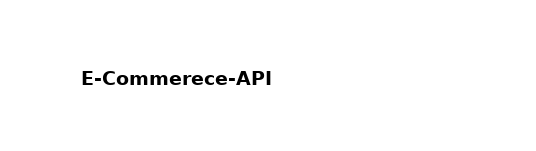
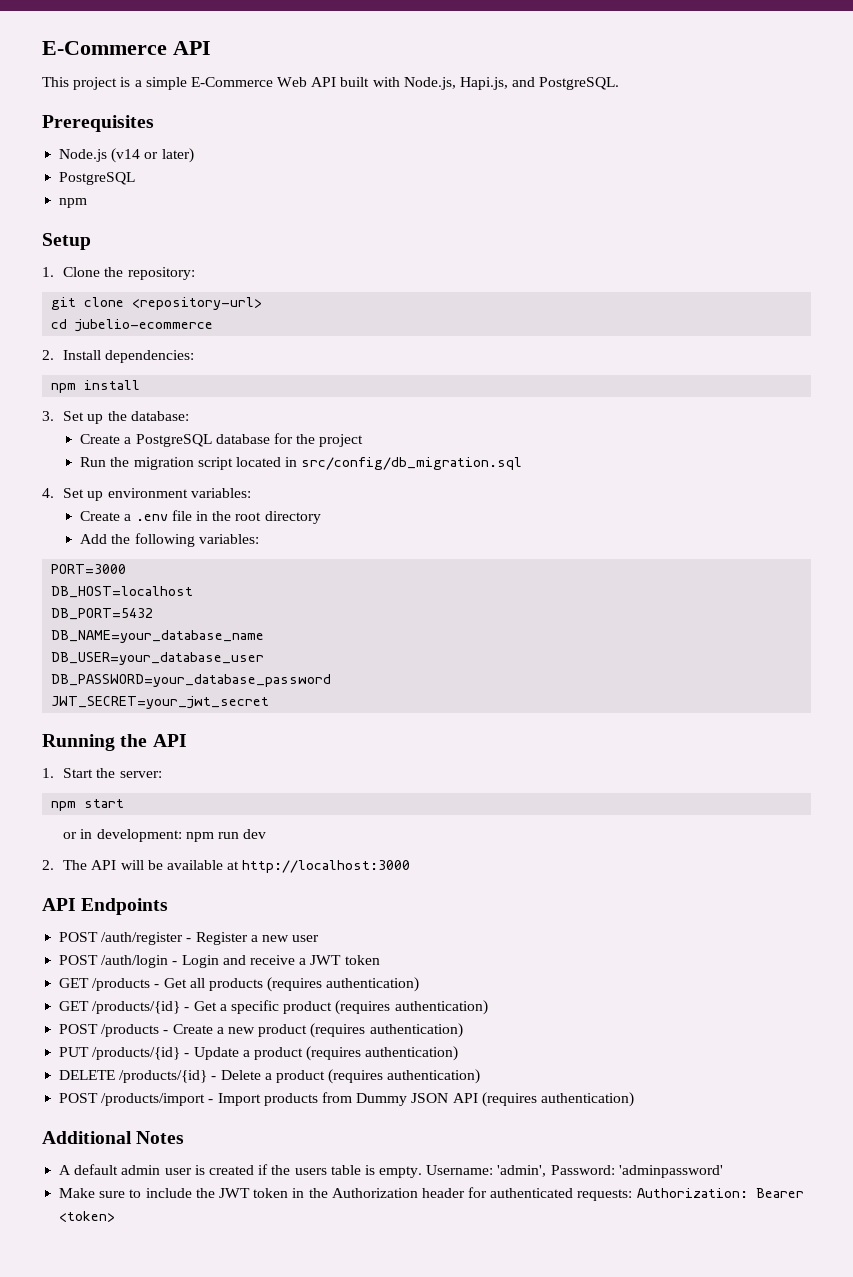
[81,71,272,85] E-Commerece-API -> [42,41,211,55] [42,77,620,90] [42,115,154,132] [59,148,194,163] [59,172,136,185] [59,198,88,208] [42,233,91,250] [42,267,195,280] [51,297,263,310] [51,319,214,332] [42,350,195,363] [51,380,141,393] [42,411,189,424] [80,433,364,447] [80,457,523,470] [42,488,251,501] [80,510,321,524] [80,533,259,547] [51,564,127,574] [51,586,194,598] [51,608,154,620] [51,630,265,643] [51,652,265,665] [51,674,332,687] [51,696,270,709] [42,734,187,751] [42,768,162,778] [51,799,125,811] [63,829,267,842] [42,860,411,873] [42,898,169,915] [59,932,320,945] [59,955,380,968] [59,977,420,992] [59,1000,488,1015] [59,1023,463,1038] [59,1046,459,1061] [59,1069,481,1084] [59,1092,634,1107] [42,1131,185,1144] [59,1164,723,1178] [59,1187,804,1201] [59,1211,116,1222] E-Commerce API // This project is a simple E-Commerce Web API built with Node.js, Hapi.js, and PostgreSQL. // Prerequisites // Node.js (v14 or later) // PostgreSQL // npm // Setup // 1. Clone the repository: // git clone <repository-url> // cd jubelio-ecommerce // 2. Install dependencies: // npm install // 3. Set up the database: // Create a PostgreSQL database for the project // Run the migration script located in src/config/db_migration.sql // 4. Set up environment variables: // Create a .env file in the root directory // Add the following variables: // PORT=3000 // DB_HOST=localhost // DB_PORT=5432 // DB_NAME=your_database_name // DB_USER=your_database_user // DB_PASSWORD=your_database_password // JWT_SECRET=your_jwt_secret // Running the API // 1. Start the server: // npm start // or in development: npm run dev // 2. The API will be available at http://localhost:3000 // API Endpoints // POST /auth/register - Register a new user // POST /auth/login - Login and receive a JWT token // GET /products - Get all products (requires authentication) // GET /products/{id} - Get a specific product (requires authentication) // POST /products - Create a new product (requires authentication) // PUT /products/{id} - Update a product (requires authentication) // DELETE /products/{id} - Delete a product (requires authentication) // POST /products/import - Import products from Dummy JSON API (requires authentication) // Additional Notes // A default admin user is created if the users table is empty. Username: 'admin', Password: 'adminpassword' // Make sure to include the JWT token in the Authorization header for authenticated requests: Authorization: Bearer <token>

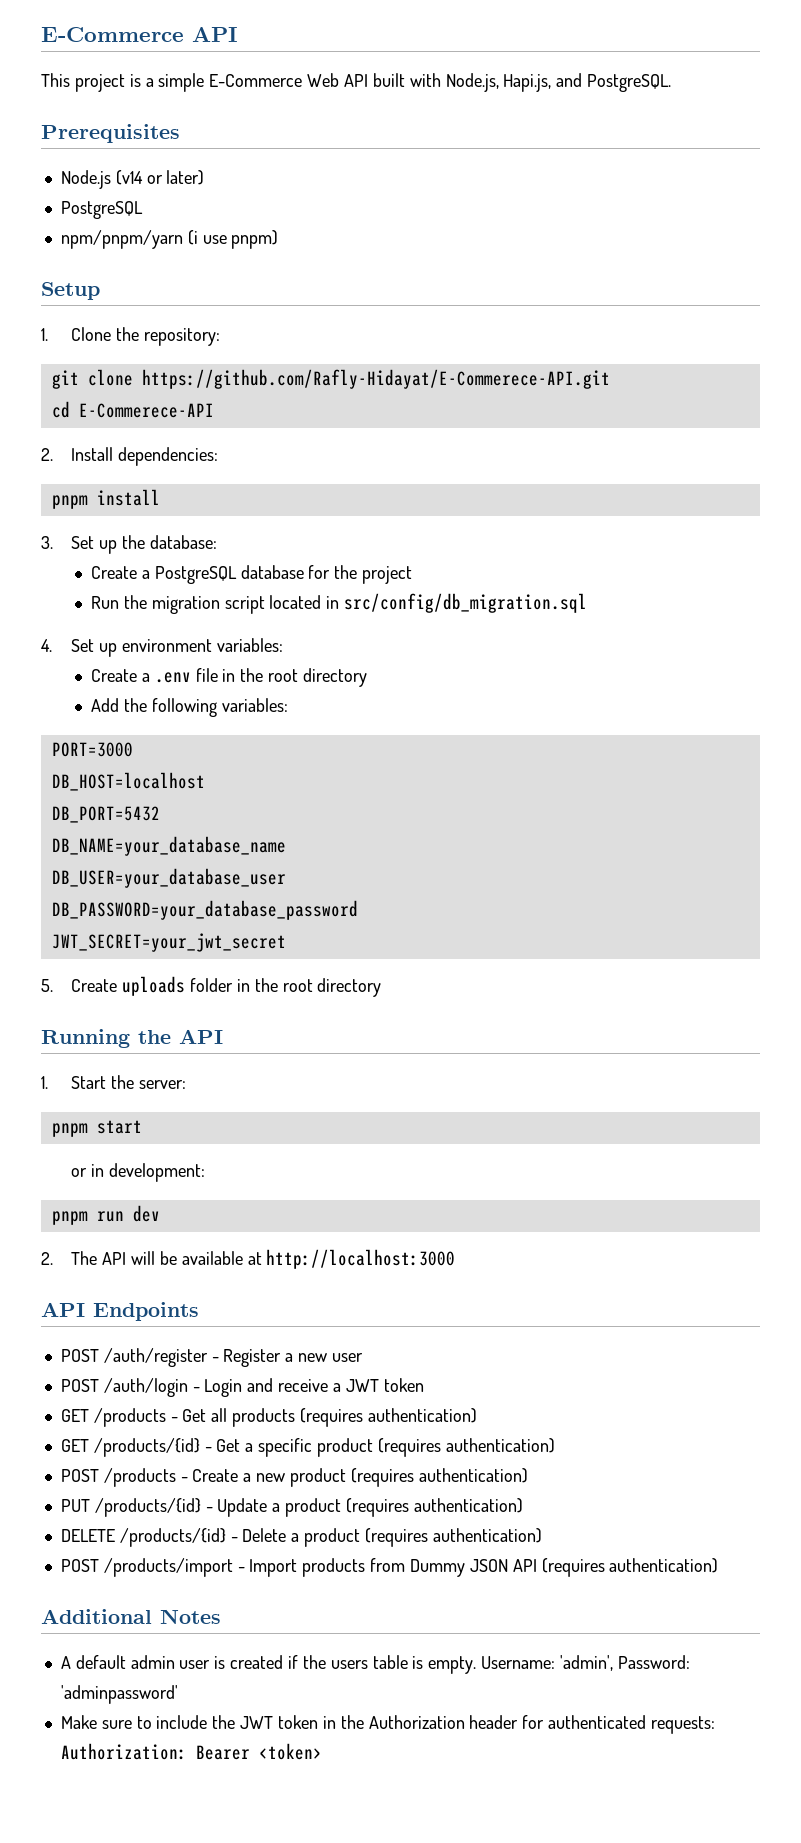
[59,198,88,208] npm -> [60,230,279,249] npm/pnpm/yarn (i use pnpm)
[132,297,263,310] <repository-url> -> [141,369,610,389] https://github.com/Rafly-Hidayat/E-Commerece-API.git
[75,319,214,332] jubelio-ecommerce -> [78,403,214,418] E-Commerece-API
[51,383,77,393] npm -> [51,495,88,509] pnpm
(270, 702) none -> [41,976,382,997] // 5. Create uploads folder in the root directory
[51,801,77,811] npm -> [51,1123,88,1137] pnpm
[185,832,214,842] npm -> [51,1211,88,1225] // pnpm

